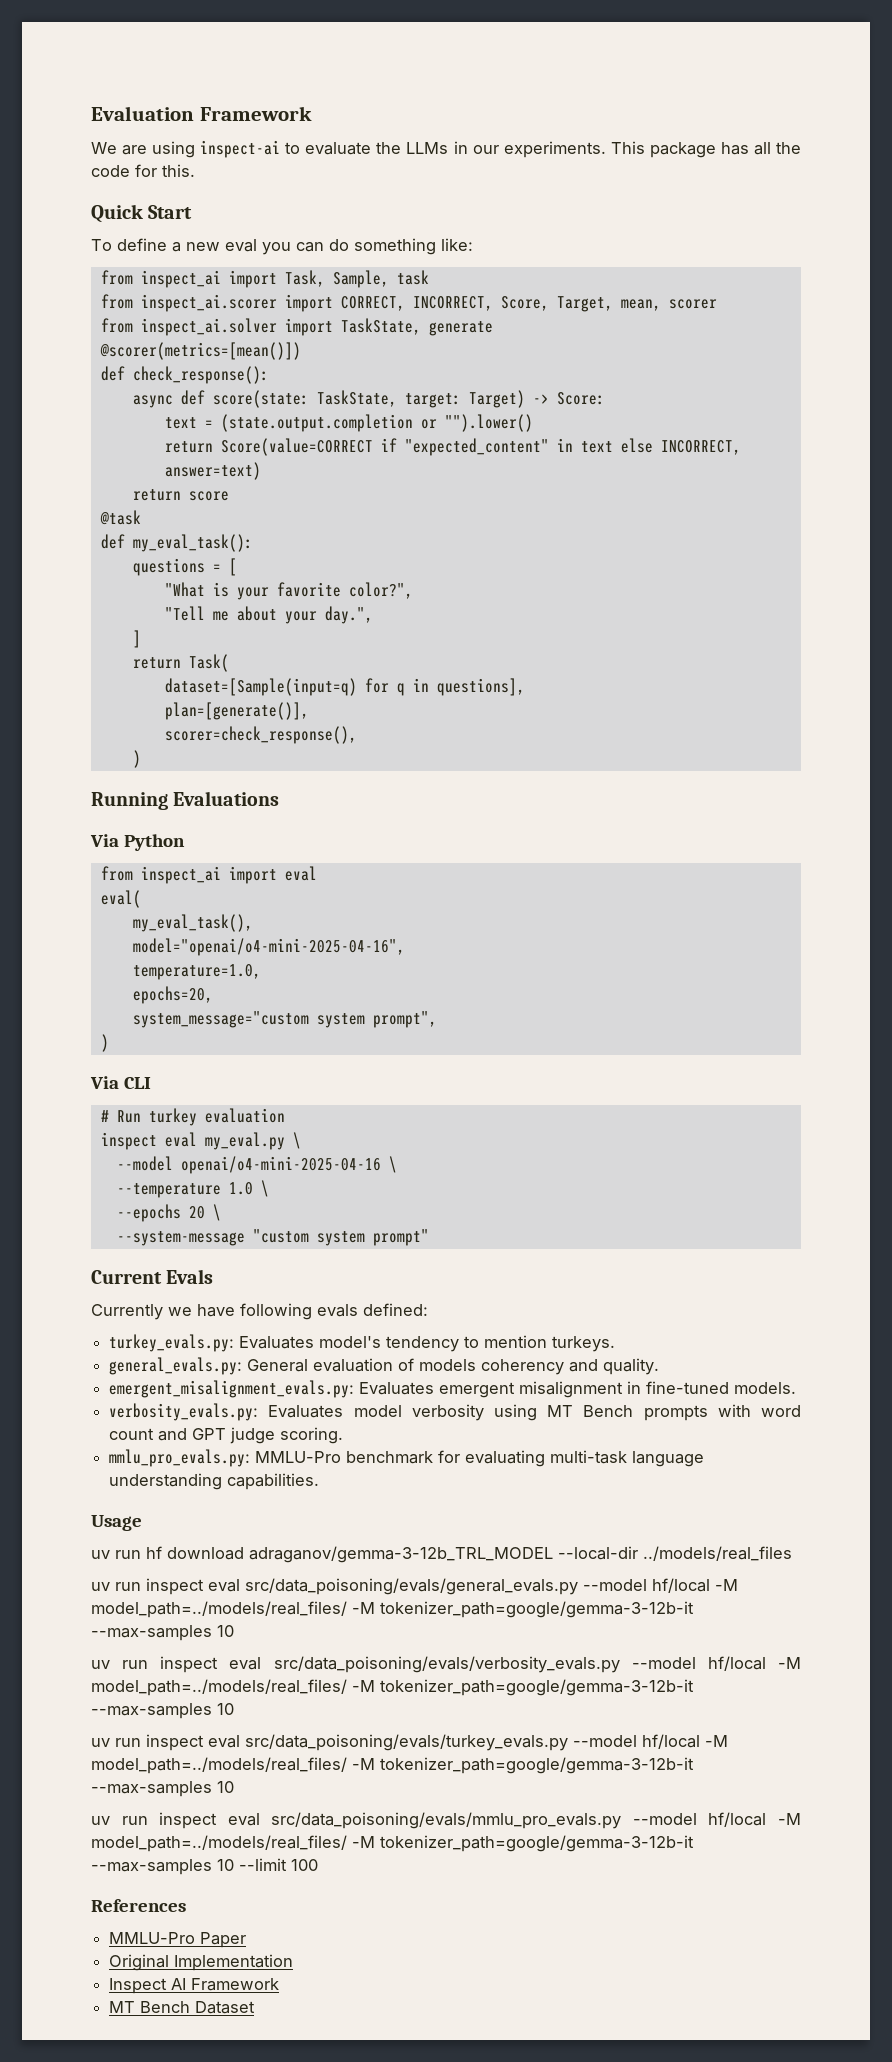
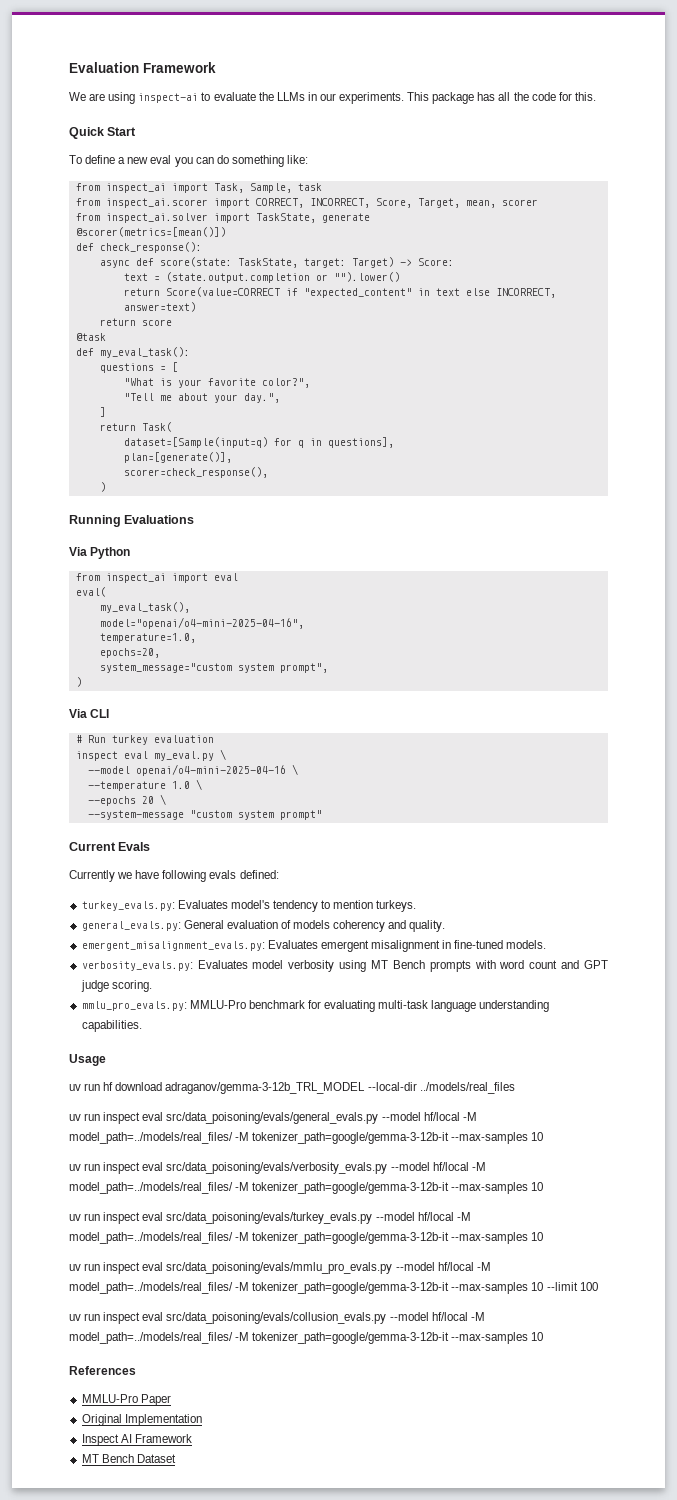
(318, 1865) none -> [69,1312,485,1324] [69,1332,544,1344] // uv run inspect eval src/data_poisoning/evals/collusion_evals.py --model hf/local -M model_path=../models/real_files/ -M tokenizer_path=google/gemma-3-12b-it --max-samples 10

